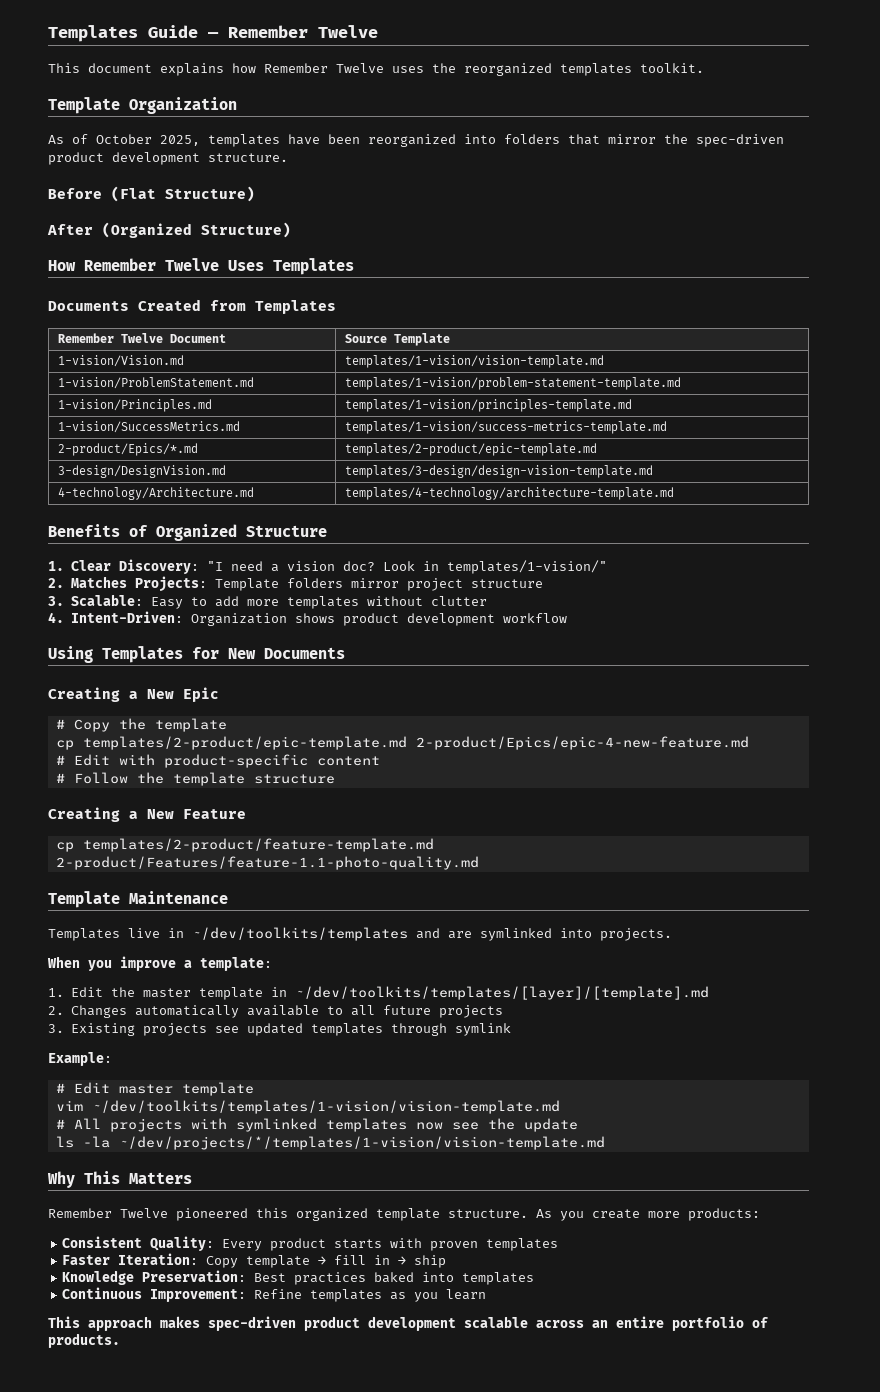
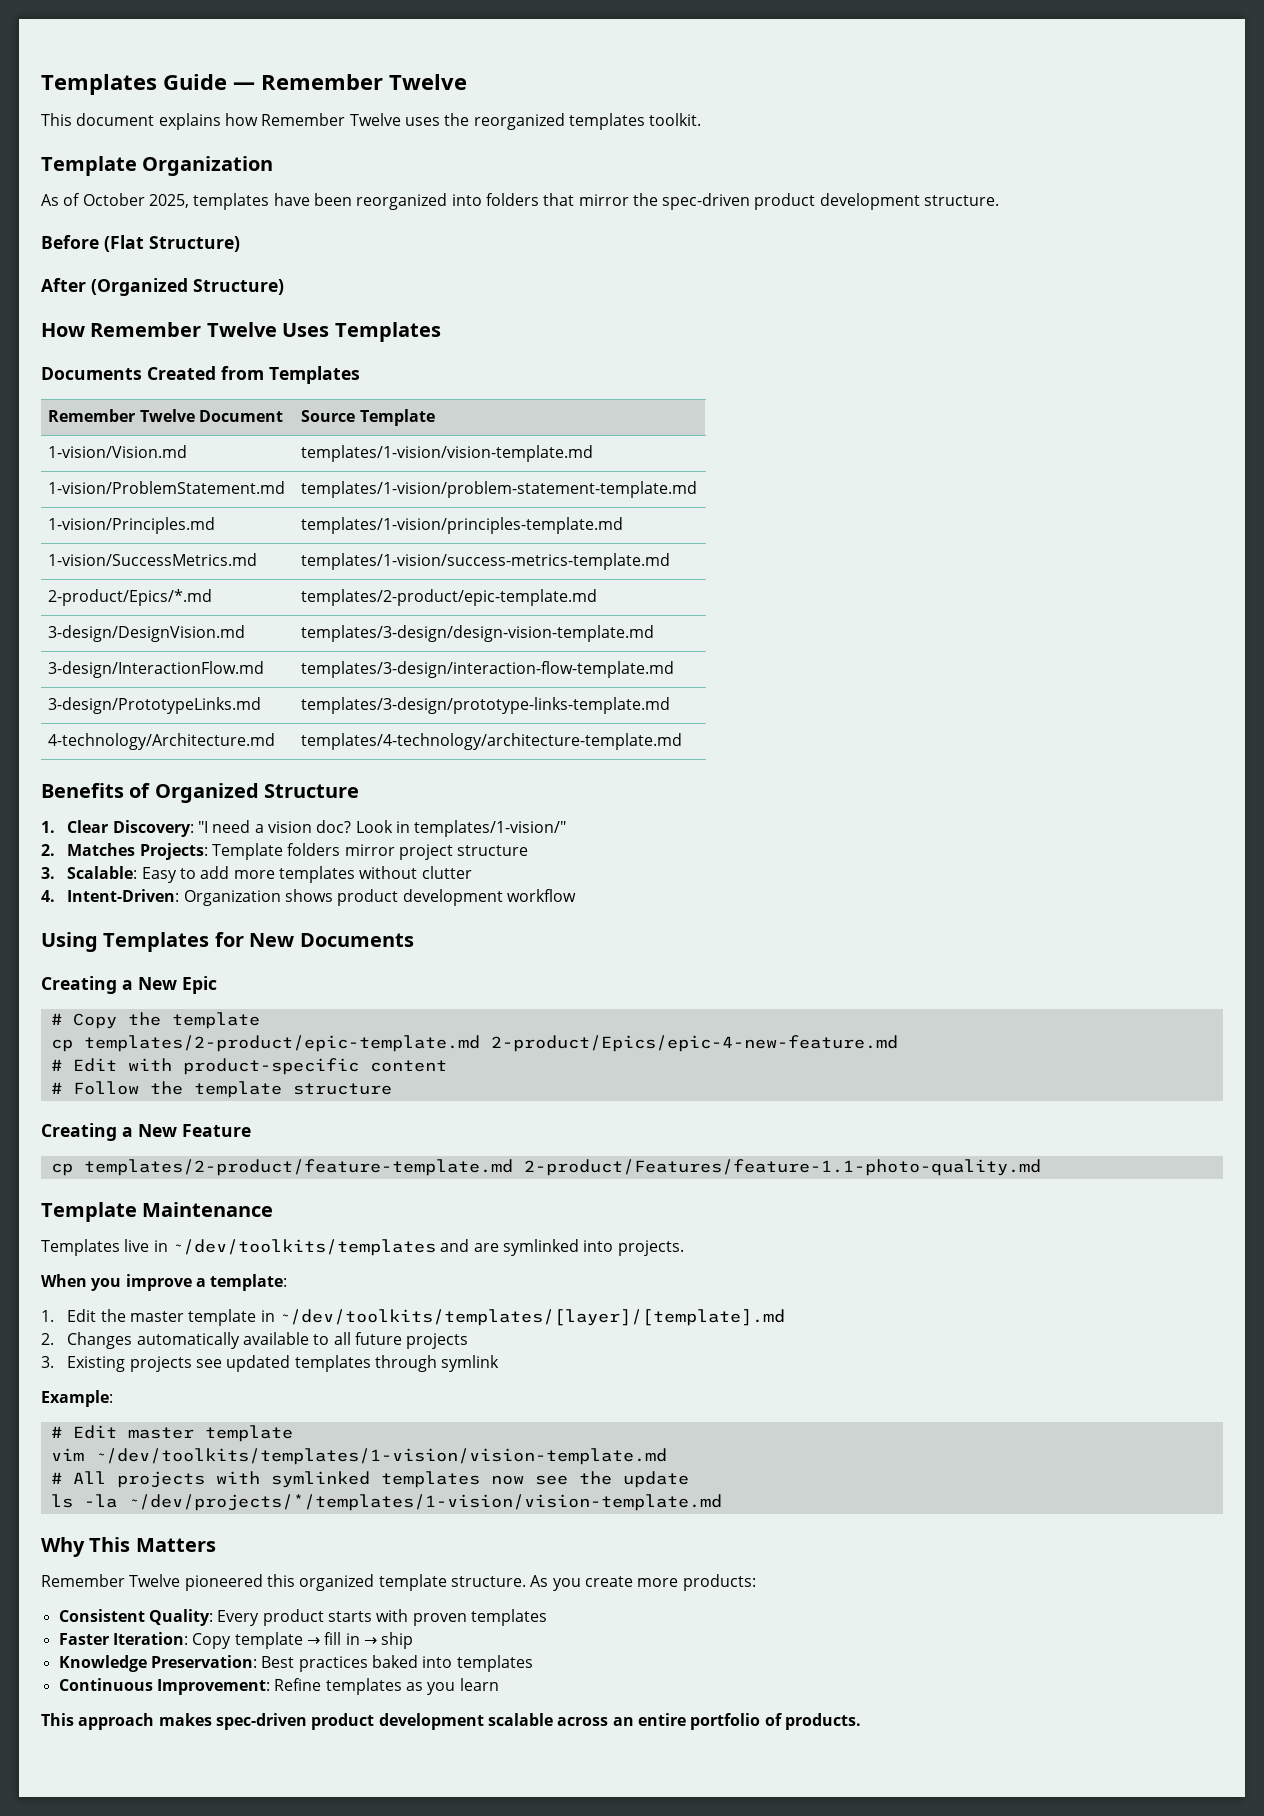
(654, 471) none -> [48,661,265,678] [301,661,675,678] [48,697,262,714] [301,697,671,714] // 3-design/InteractionFlow.md | templates/3-design/interaction-flow-template.md // 3-design/PrototypeLinks.md | templates/3-design/prototype-links-template.md

